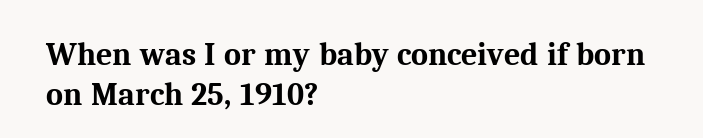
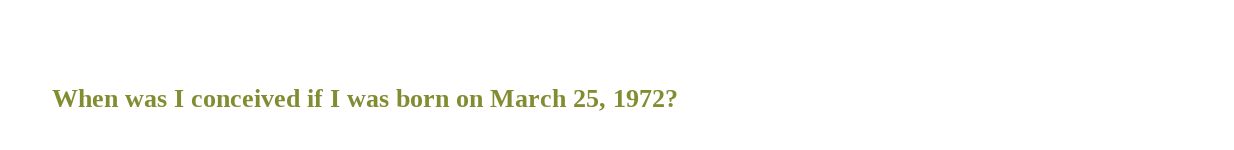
[223,42,571,72] or my baby conceived if -> [191,89,390,107] conceived if I was
[239,83,318,105] 1910? -> [613,90,679,107] 1972?

